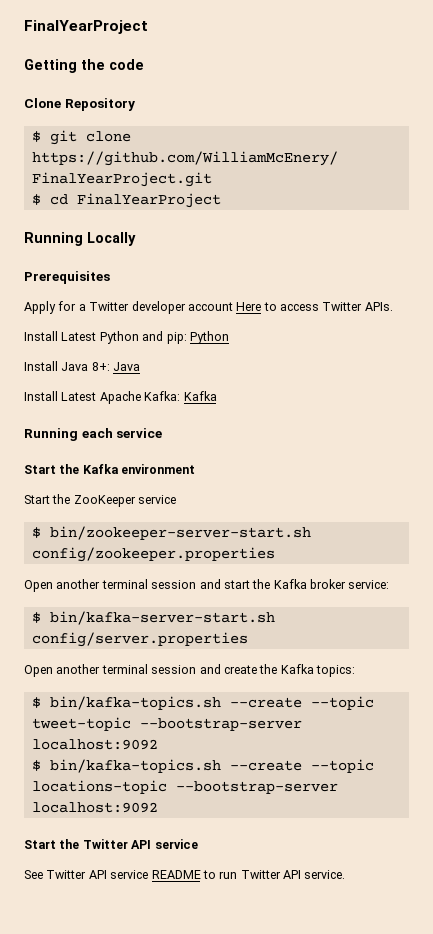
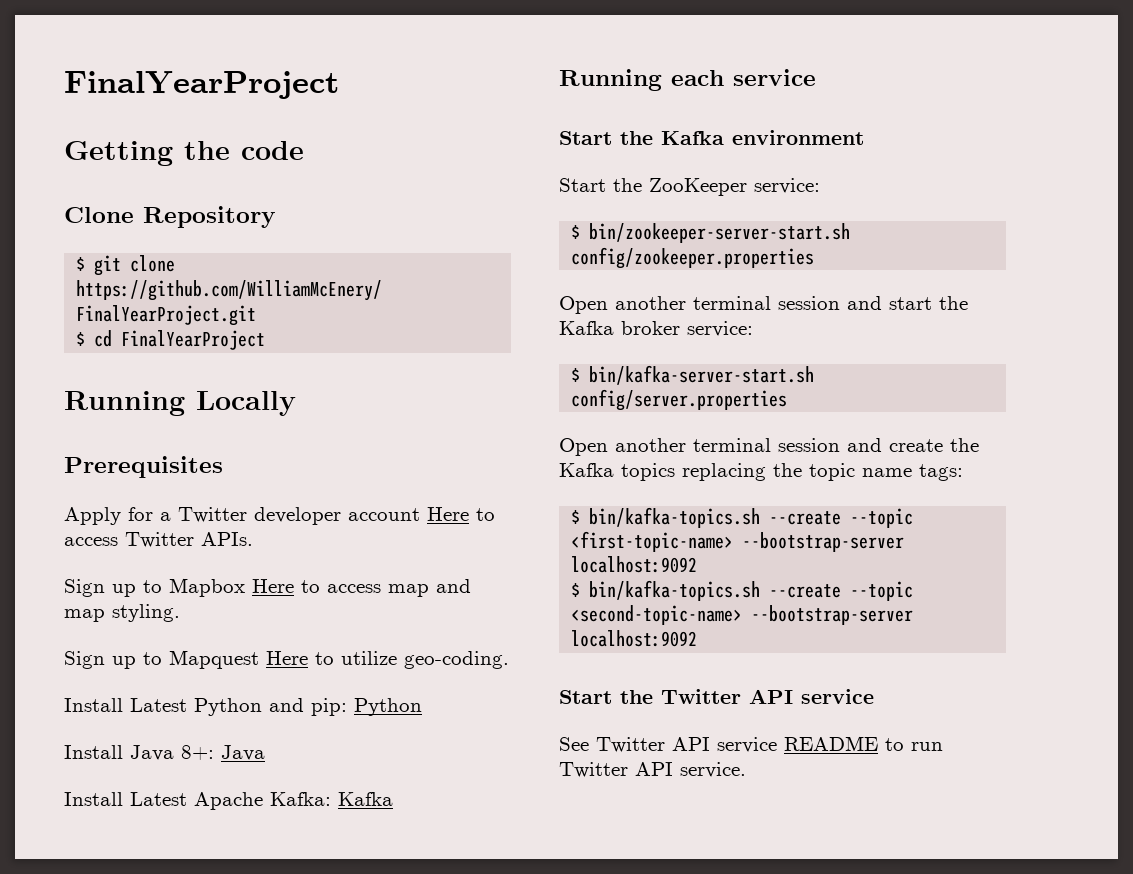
(393, 306) none -> [64,578,471,597] [64,604,180,622] [64,650,509,669] // Sign up to Mapbox Here to access map and map styling. // Sign up to Mapquest Here to utilize geo-coding.
[138,495,177,504] service -> [754,178,820,194] service:
[316,665,355,677] [31,696,374,710] [31,717,131,731] topics: // $ bin/kafka-topics.sh --create --topic tweet-topic -> [621,463,963,481] [571,507,914,528] [571,531,734,552] topics replacing the topic name tags: // $ bin/kafka-topics.sh --create --topic <first-topic-name>
[31,780,167,794] locations-topic -> [571,605,743,625] <second-topic-name>

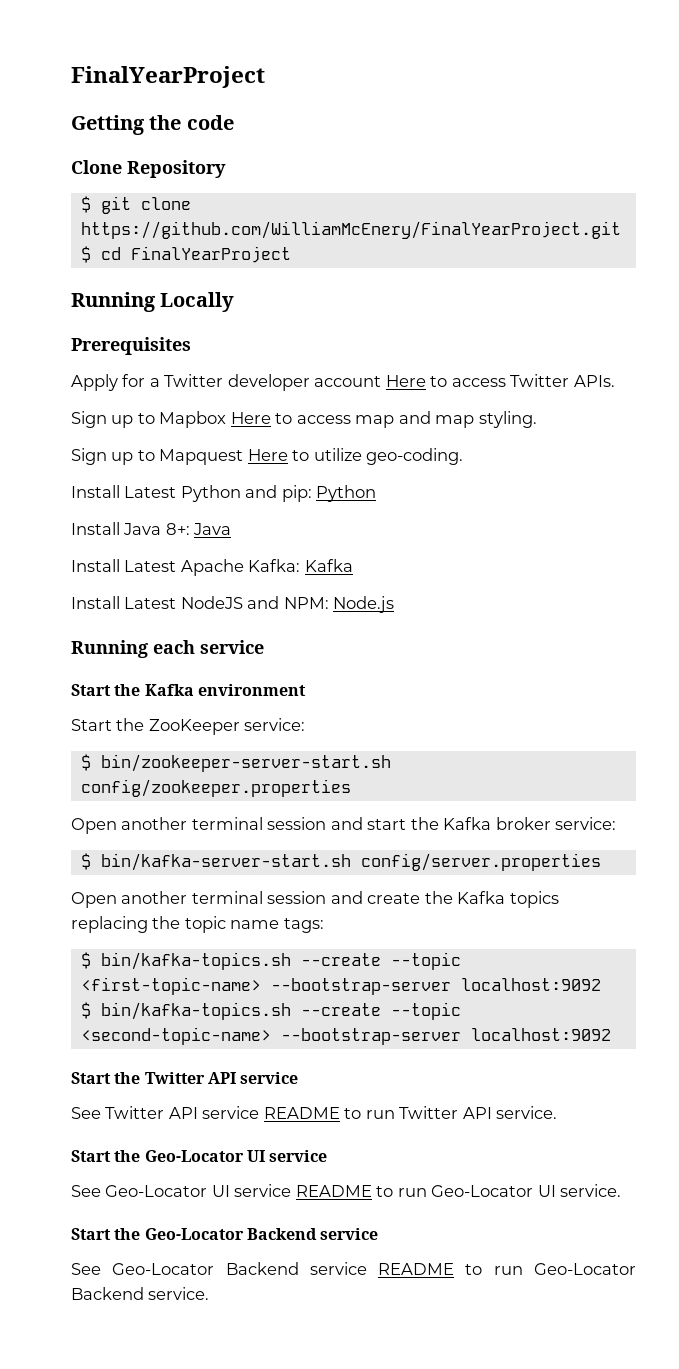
(393, 799) none -> [71,596,395,613] // Install Latest NodeJS and NPM: Node.js
(746, 770) none -> [71,1150,328,1162] [71,1184,622,1197] [71,1228,379,1240] [71,1262,636,1275] [71,1287,210,1300] // Start the Geo-Locator UI service // See Geo-Locator UI service README to run Geo-Locator UI service. // Start the Geo-Locator Backend service // See Geo-Locator Backend service README to run Geo-Locator Backend service.

